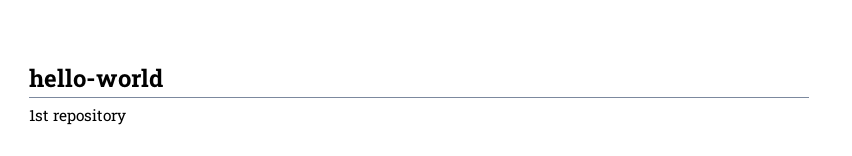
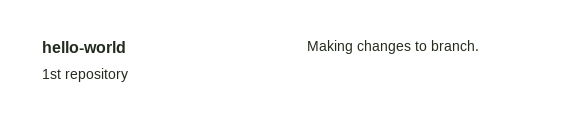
(127, 117) none -> [307,40,479,54] // Making changes to branch.

